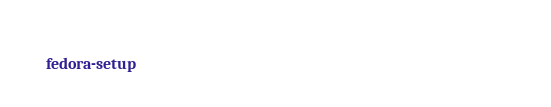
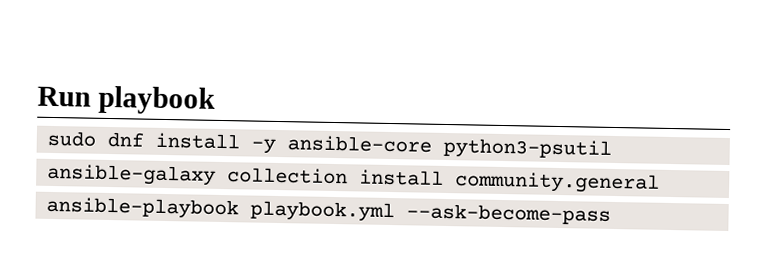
[46,57,136,72] fedora-setup -> [37,85,216,115] [47,130,613,160] [47,163,661,194] [46,196,612,225] Run playbook // sudo dnf install -y ansible-core python3-psutil // ansible-galaxy collection install community.general // ansible-playbook playbook.yml --ask-become-pass

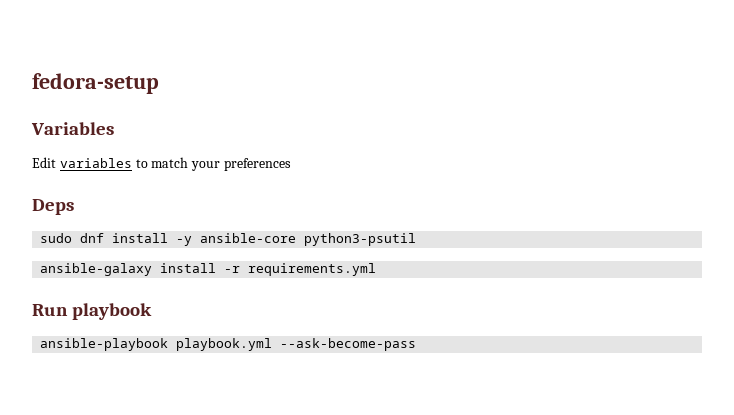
[37,85,216,115] Run playbook -> [32,73,159,94] [31,122,114,135] [32,157,291,171] [32,199,74,215] fedora-setup // Variables // Edit variables to match your preferences // Deps
[227,167,661,194] collection install community.general -> [160,263,377,276] [32,303,153,320] install -r requirements.yml // Run playbook

